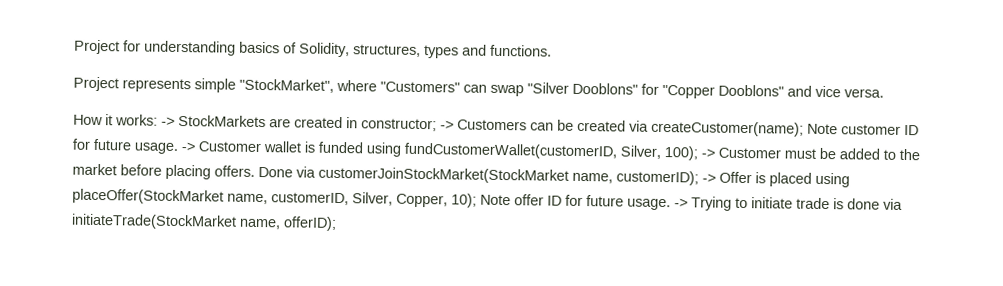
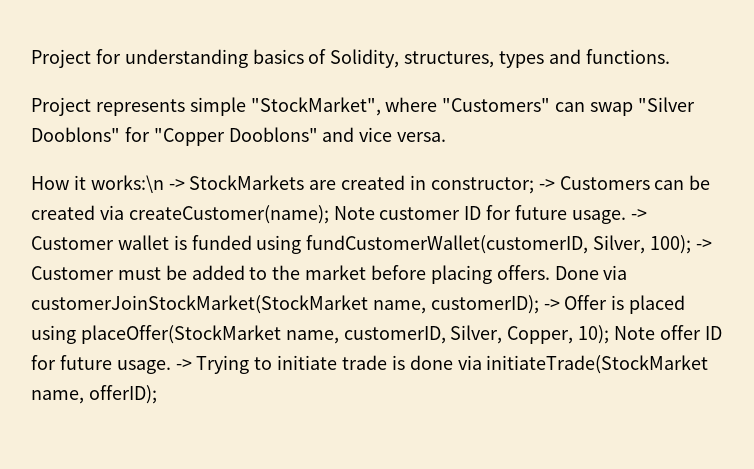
[115,114,158,126] works: -> [90,175,164,193] works:\n

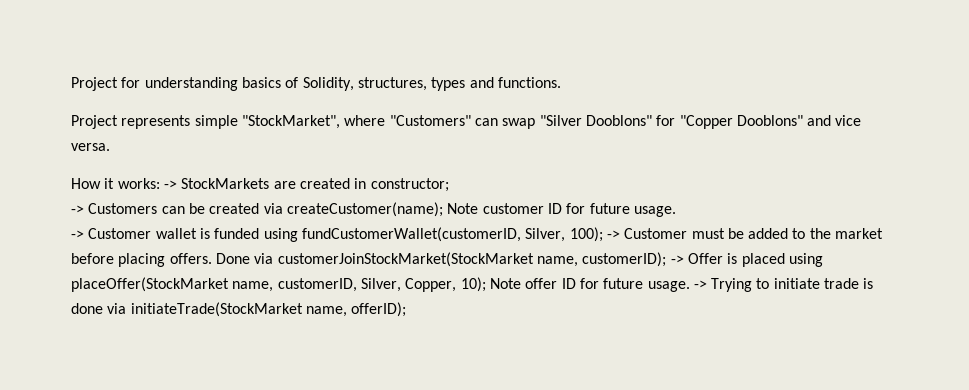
[90,175,164,193] works:\n -> [117,178,160,189] works:
(534, 185) none -> (449, 185) //
(626, 217) none -> (676, 211) //

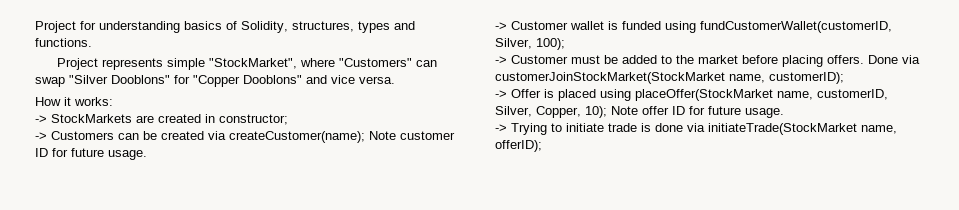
(160, 183) none -> (113, 101) //
(603, 234) none -> (565, 44) //
(667, 259) none -> (844, 78) //
(690, 286) none -> (784, 113) //

